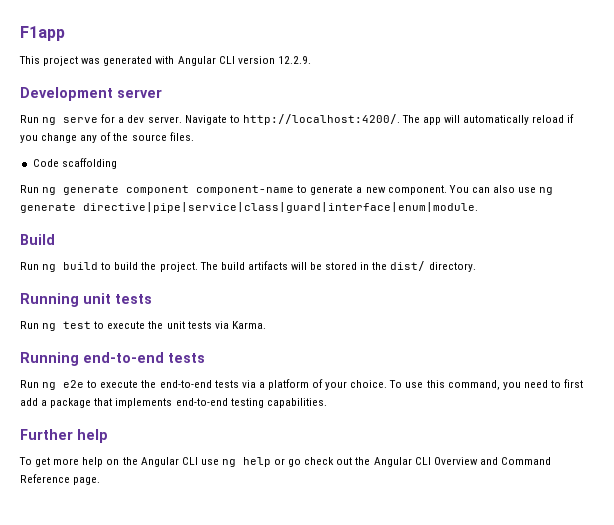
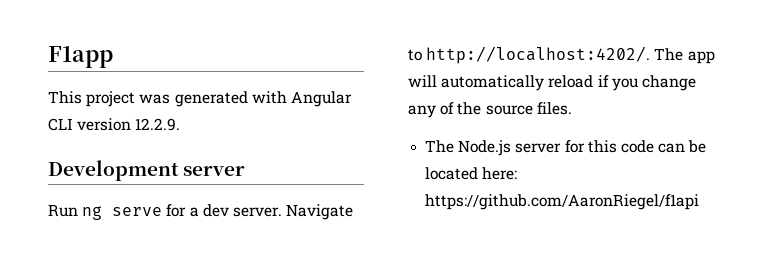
[242,114,400,125] http://localhost:4200/. -> [426,46,651,64] http://localhost:4202/.
[32,158,117,169] [20,185,554,195] [20,202,478,213] [20,234,55,245] [20,261,476,272] [20,293,152,307] [20,321,266,331] [20,352,205,366] [20,379,584,390] [20,398,327,408] [20,429,108,443] [19,457,551,467] [20,474,101,485] Code scaffolding // Run ng generate component component-name to generate a new component. You can also use ng generate directive|pipe|service|class|guard|interface|enum|module. // Build // Run ng build to build the project. The build artifacts will be stored in the dist/ directory. // Running unit tests // Run ng test to execute the unit tests via Karma. // Running end-to-end tests // Run ng e2e to execute the end-to-end tests via a platform of your choice. To use this command, you need to first add a package that implements end-to-end testing capabilities. // Further help // To get more help on the Angular CLI use ng help or go check out the Angular CLI Overview and Command Reference page. -> [425,140,707,156] [425,167,518,180] [425,194,700,210] The Node.js server for this code can be located here: https://github.com/AaronRiegel/f1api

